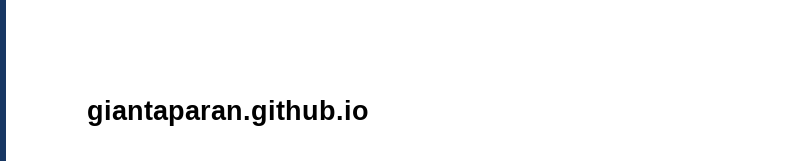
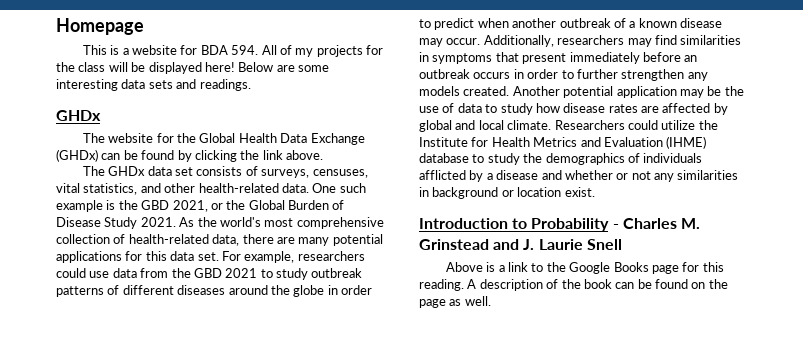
[87,100,369,126] giantaparan.github.io -> [56,18,144,35] [82,45,384,57] [56,62,329,74] [56,79,251,91] [56,110,101,121] [82,133,365,145] [56,149,323,162] [82,166,368,178] [56,183,366,195] [56,200,345,212] [56,217,384,229] [56,234,383,246] [56,251,365,263] [56,268,363,280] [56,285,372,297] [419,18,722,30] [419,35,742,47] [419,52,698,64] [419,69,708,81] [419,86,744,98] [419,103,728,115] [419,120,718,132] [419,136,707,149] [419,153,703,165] [419,170,739,182] [419,187,595,199] [419,218,700,232] [419,239,622,250] [445,262,724,274] [419,279,728,291] [419,296,491,308] Homepage // This is a website for BDA 594. All of my projects for the class will be displayed here! Below are some interesting data sets and readings. // GHDx // The website for the Global Health Data Exchange (GHDx) can be found by clicking the link above. // The GHDx data set consists of surveys, censuses, vital statistics, and other health-related data. One such example is the GBD 2021, or the Global Burden of Disease Study 2021. As the world's most comprehensive collection of health-related data, there are many potential applications for this data set. For example, researchers could use data from the GBD 2021 to study outbreak patterns of different diseases around the globe in order to predict when another outbreak of a known disease may occur. Additionally, researchers may find similarities in symptoms that present immediately before an outbreak occurs in order to further strengthen any models created. Another potential application may be the use of data to study how disease rates are affected by global and local climate. Researchers could utilize the Institute for Health Metrics and Evaluation (IHME) database to study the demographics of individuals afflicted by a disease and whether or not any similarities in background or location exist. // Introduction to Probability - Charles M. Grinstead and J. Laurie Snell // Above is a link to the Google Books page for this reading. A description of the book can be found on the page as well.

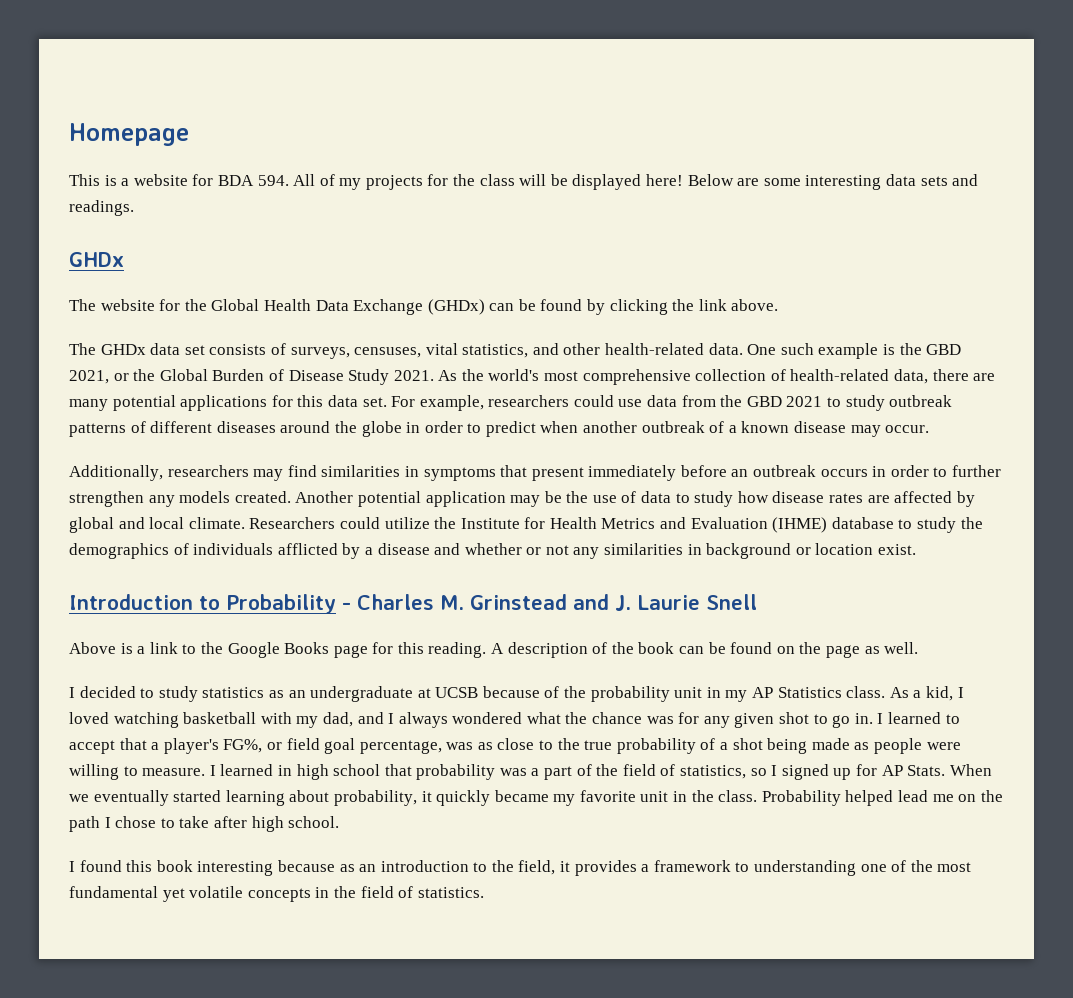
(481, 41) none -> (930, 429) //
(491, 301) none -> [69,686,964,702] [69,712,960,728] [69,738,961,754] [69,764,992,780] [69,790,1003,806] [69,816,340,832] [69,860,972,876] [69,886,484,902] // I decided to study statistics as an undergraduate at UCSB because of the probability unit in my AP Statistics class. As a kid, I loved watching basketball with my dad, and I always wondered what the chance was for any given shot to go in. I learned to accept that a player's FG%, or field goal percentage, was as close to the true probability of a shot being made as people were willing to measure. I learned in high school that probability was a part of the field of statistics, so I signed up for AP Stats. When we eventually started learning about probability, it quickly became my favorite unit in the class. Probability helped lead me on the path I chose to take after high school. // I found this book interesting because as an introduction to the field, it provides a framework to understanding one of the most fundamental yet volatile concepts in the field of statistics.

